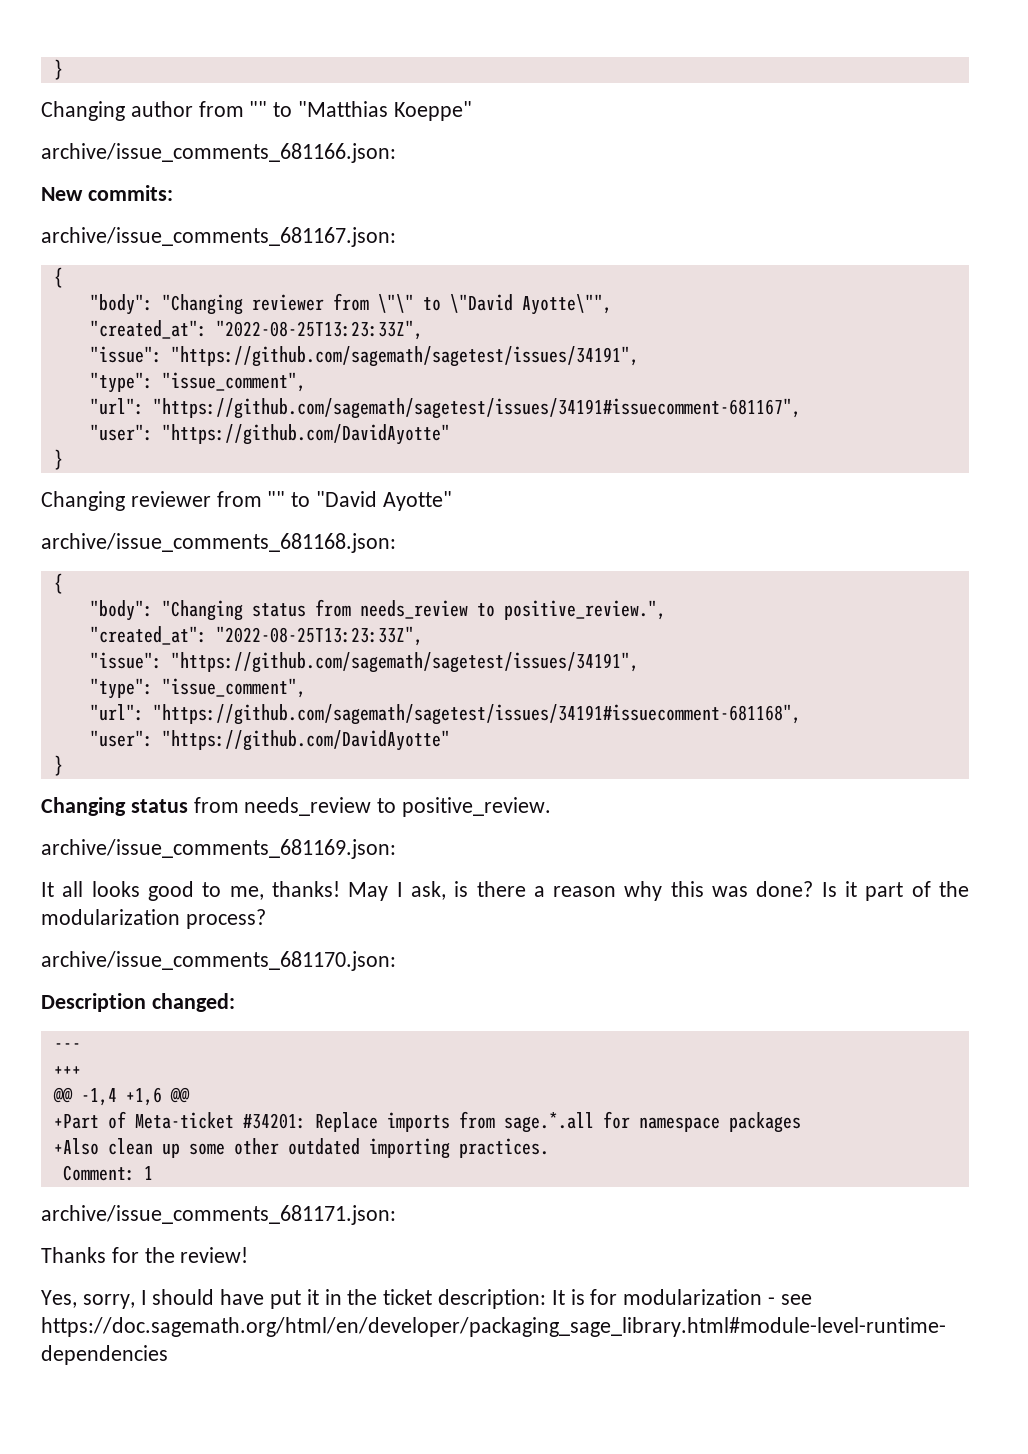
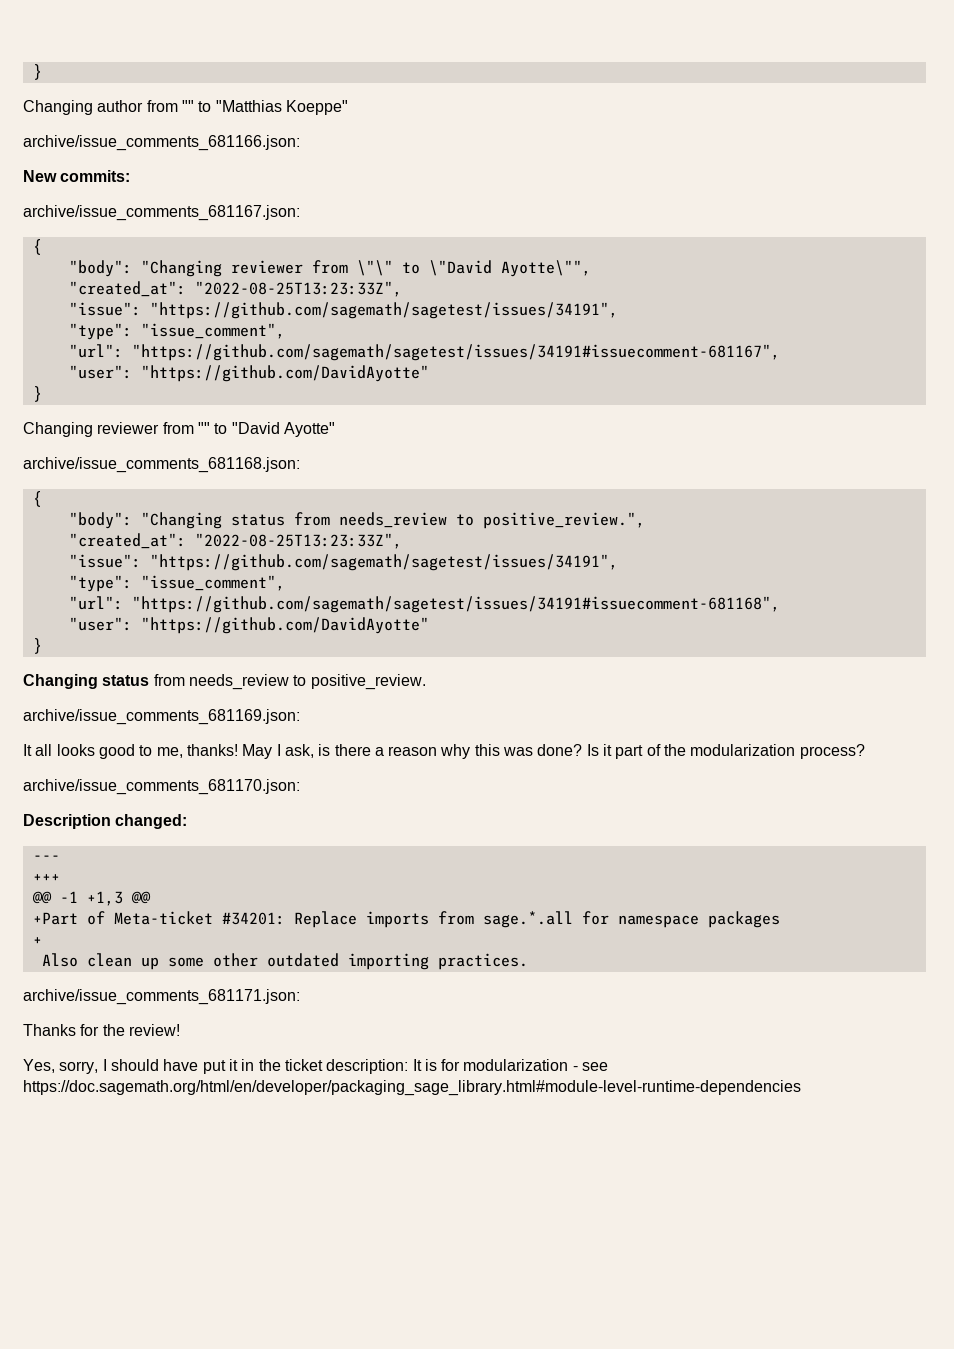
[80,1087,162,1106] -1,4 +1,6 -> [59,891,123,906] -1 +1,3
[53,1138,99,1155] +Also -> [32,937,42,945] [41,953,78,967] + // Also
[62,1165,153,1181] // Comment: 1 -> (528, 961) none

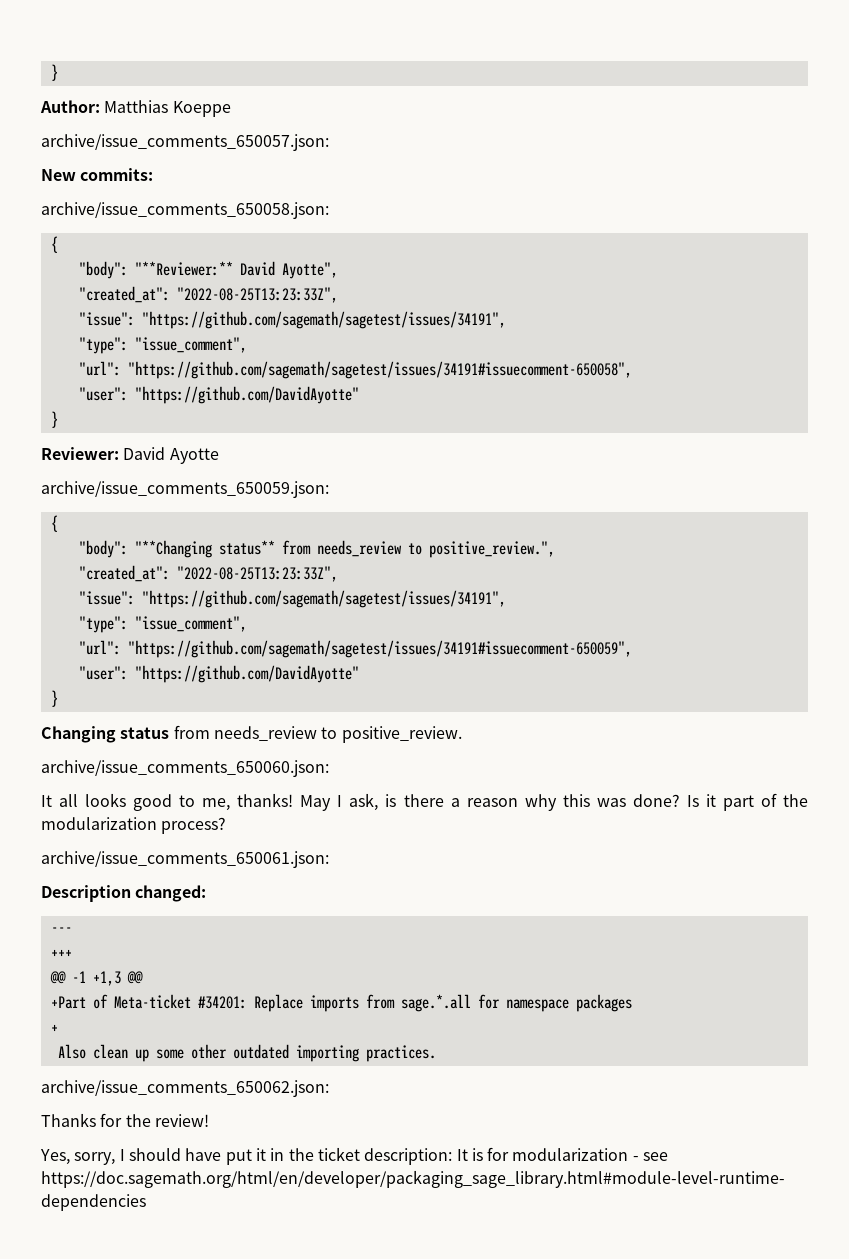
[32,64,42,80] [23,100,348,115] [23,135,300,151] } // Changing author from "" to "Matthias Koeppe" // archive/issue_comments_681166.json: -> [50,64,58,81] [40,100,231,117] [41,134,329,151] } // Author: Matthias Koeppe // archive/issue_comments_650057.json:
[23,205,300,221] [32,239,42,255] [68,260,591,277] [68,281,402,297] [68,302,618,319] [68,323,285,340] [68,344,780,361] [68,365,429,382] [32,386,42,402] [23,422,335,437] [23,457,300,473] [32,491,42,507] [68,512,285,529] archive/issue_comments_681167.json: // { // "body": "Changing reviewer from \"\" to \"David Ayotte\"", // "created_at": "2022-08-25T13:23:33Z", // "issue": "https://github.com/sagemath/sagetest/issues/34191", // "type": "issue_comment", // "url": "https://github.com/sagemath/sagetest/issues/34191#issuecomment-681167", // "user": "https://github.com/DavidAyotte" // } // Changing reviewer from "" to "David Ayotte" // archive/issue_comments_681168.json: // { // "body": "Changing status -> [41,202,329,219] [50,236,58,253] [78,261,338,279] [78,286,338,303] [78,311,506,329] [78,337,247,354] [78,361,632,379] [78,386,359,404] [50,411,58,428] [41,447,219,464] [41,481,329,498] [50,515,58,532] [78,540,275,558] archive/issue_comments_650058.json: // { // "body": "**Reviewer:** David Ayotte", // "created_at": "2022-08-25T13:23:33Z", // "issue": "https://github.com/sagemath/sagetest/issues/34191", // "type": "issue_comment", // "url": "https://github.com/sagemath/sagetest/issues/34191#issuecomment-650058", // "user": "https://github.com/DavidAyotte" // } // Reviewer: David Ayotte // archive/issue_comments_650059.json: // { // "body": "**Changing status**
[131,596,780,613] "https://github.com/sagemath/sagetest/issues/34191#issuecomment-681168", -> [127,640,632,658] "https://github.com/sagemath/sagetest/issues/34191#issuecomment-650059",
[23,709,300,725] archive/issue_comments_681169.json: -> [41,760,329,777] archive/issue_comments_650060.json:
[23,779,300,795] archive/issue_comments_681170.json: -> [41,851,329,868] archive/issue_comments_650061.json:
[23,989,300,1005] archive/issue_comments_681171.json: -> [41,1080,329,1097] archive/issue_comments_650062.json:

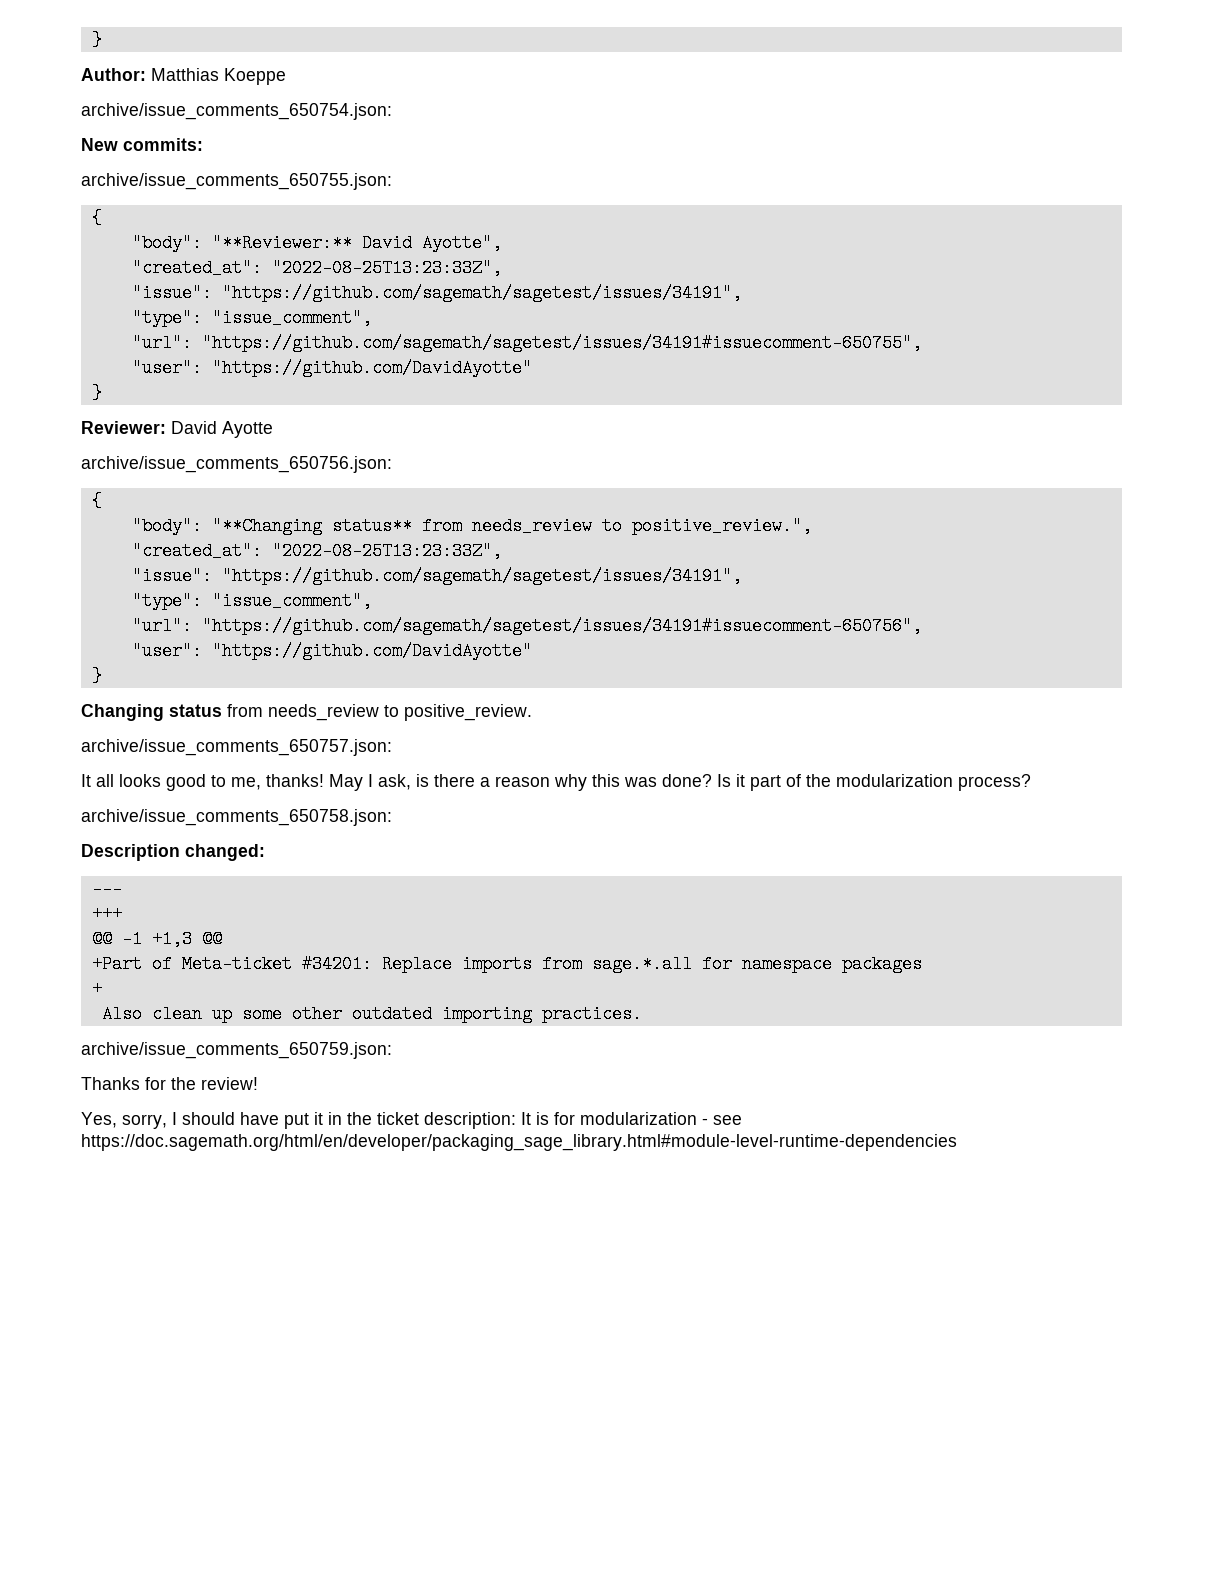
[41,134,329,151] archive/issue_comments_650057.json: -> [81,103,392,120] archive/issue_comments_650754.json:
[41,202,329,219] archive/issue_comments_650058.json: -> [81,173,392,190] archive/issue_comments_650755.json:
[127,361,632,379] "https://github.com/sagemath/sagetest/issues/34191#issuecomment-650058", -> [201,334,922,352] "https://github.com/sagemath/sagetest/issues/34191#issuecomment-650755",
[41,481,329,498] archive/issue_comments_650059.json: -> [81,456,392,473] archive/issue_comments_650756.json:
[127,640,632,658] "https://github.com/sagemath/sagetest/issues/34191#issuecomment-650059", -> [201,617,922,635] "https://github.com/sagemath/sagetest/issues/34191#issuecomment-650756",
[41,760,329,777] archive/issue_comments_650060.json: -> [81,739,392,756] archive/issue_comments_650757.json:
[41,851,329,868] archive/issue_comments_650061.json: -> [81,809,392,826] archive/issue_comments_650758.json:
[41,1080,329,1097] archive/issue_comments_650062.json: -> [81,1042,392,1059] archive/issue_comments_650759.json:

